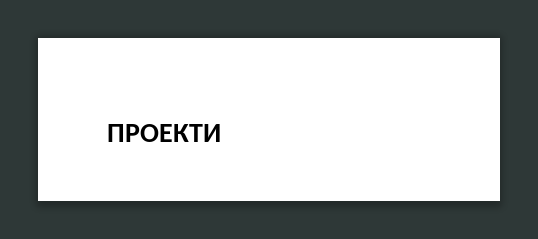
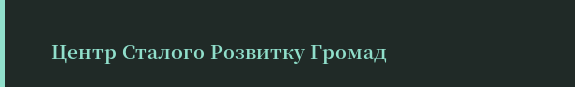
[107,124,221,142] ПРОЕКТИ -> [51,45,388,64] Центр Сталого Розвитку Громад

